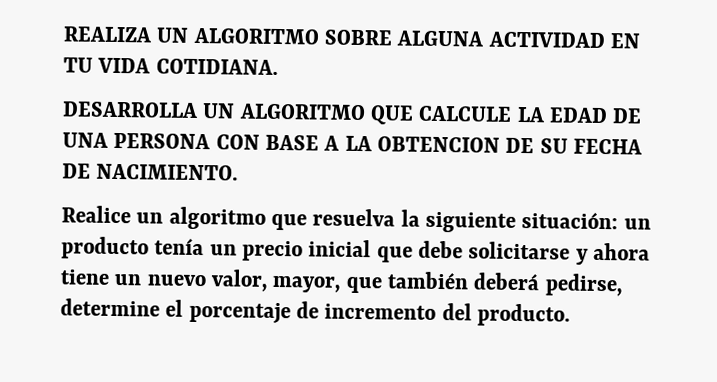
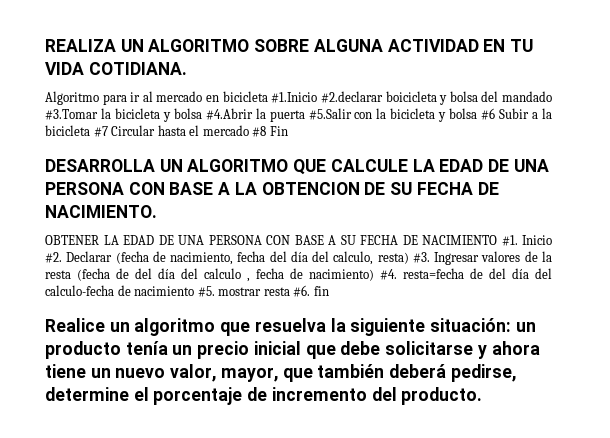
(278, 66) none -> [45,91,553,105] [45,108,552,122] [45,125,288,137] // Algoritmo para ir al mercado en bicicleta #1.Inicio #2.declarar boicicleta y bolsa del mandado #3.Tomar la bicicleta y bolsa #4.Abrir la puerta #5.Salir con la bicicleta y bolsa #6 Subir a la bicicleta #7 Circular hasta el mercado #8 Fin
(239, 172) none -> [45,235,552,246] [45,251,552,265] [45,268,552,282] [45,285,329,297] // OBTENER LA EDAD DE UNA PERSONA CON BASE A SU FECHA DE NACIMIENTO #1. Inicio #2. Declarar (fecha de nacimiento, fecha del día del calculo, resta) #3. Ingresar valores de la resta (fecha de del día del calculo , fecha de nacimiento) #4. resta=fecha de del día del calculo-fecha de nacimiento #5. mostrar resta #6. fin

